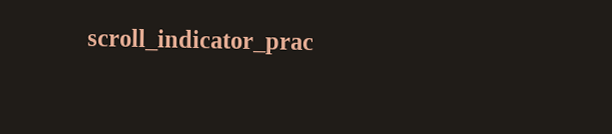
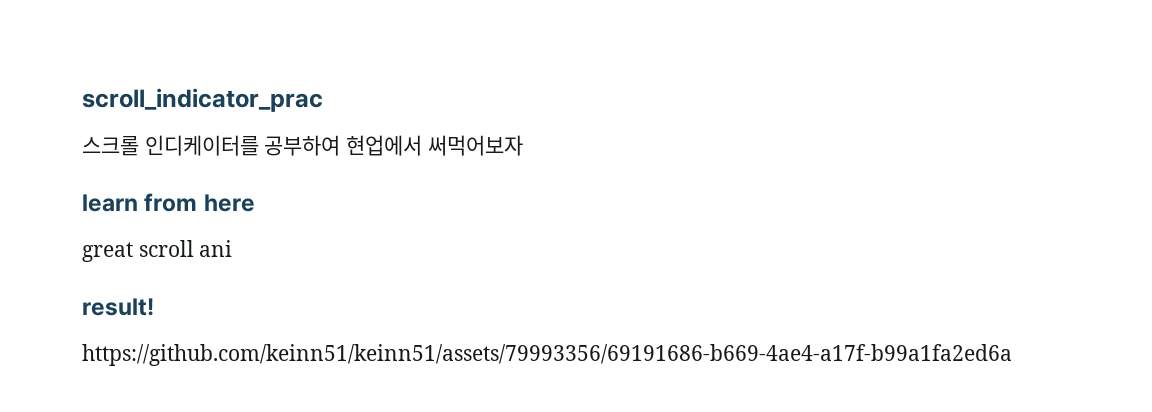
(314, 42) none -> [82,135,523,156] [82,193,255,212] [82,240,233,262] [82,298,154,316] [82,344,1012,366] // 스크롤 인디케이터를 공부하여 현업에서 써먹어보자 // learn from here // great scroll ani // result! // https://github.com/keinn51/keinn51/assets/79993356/69191686-b669-4ae4-a17f-b99a1fa2ed6a

